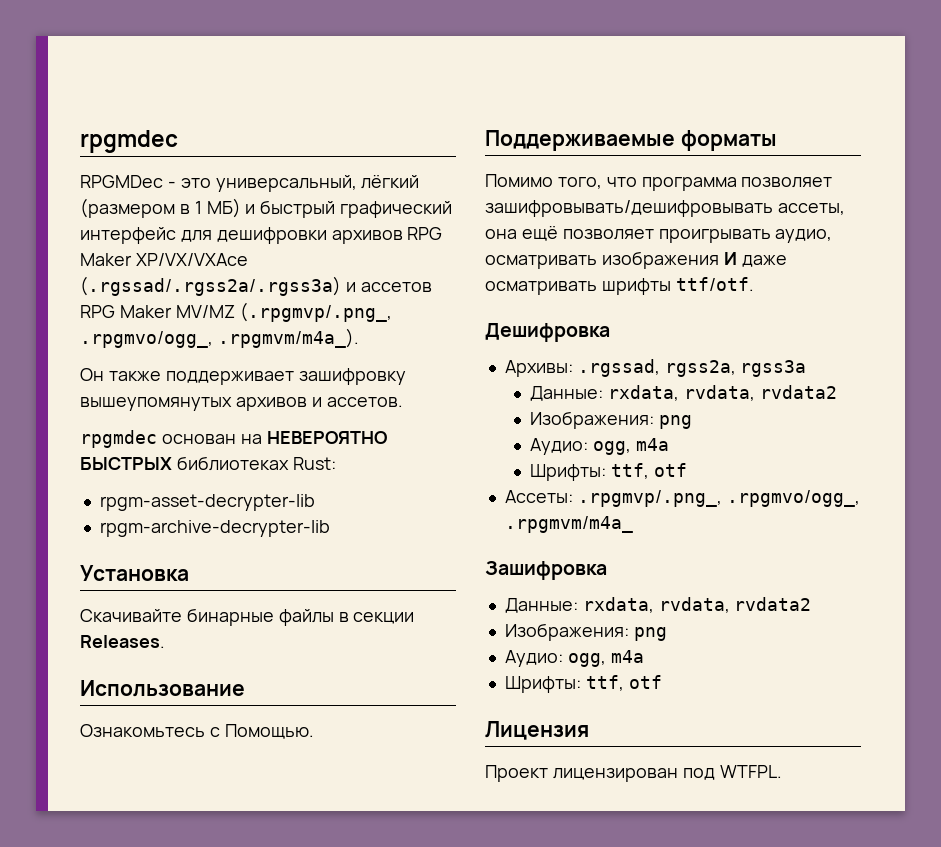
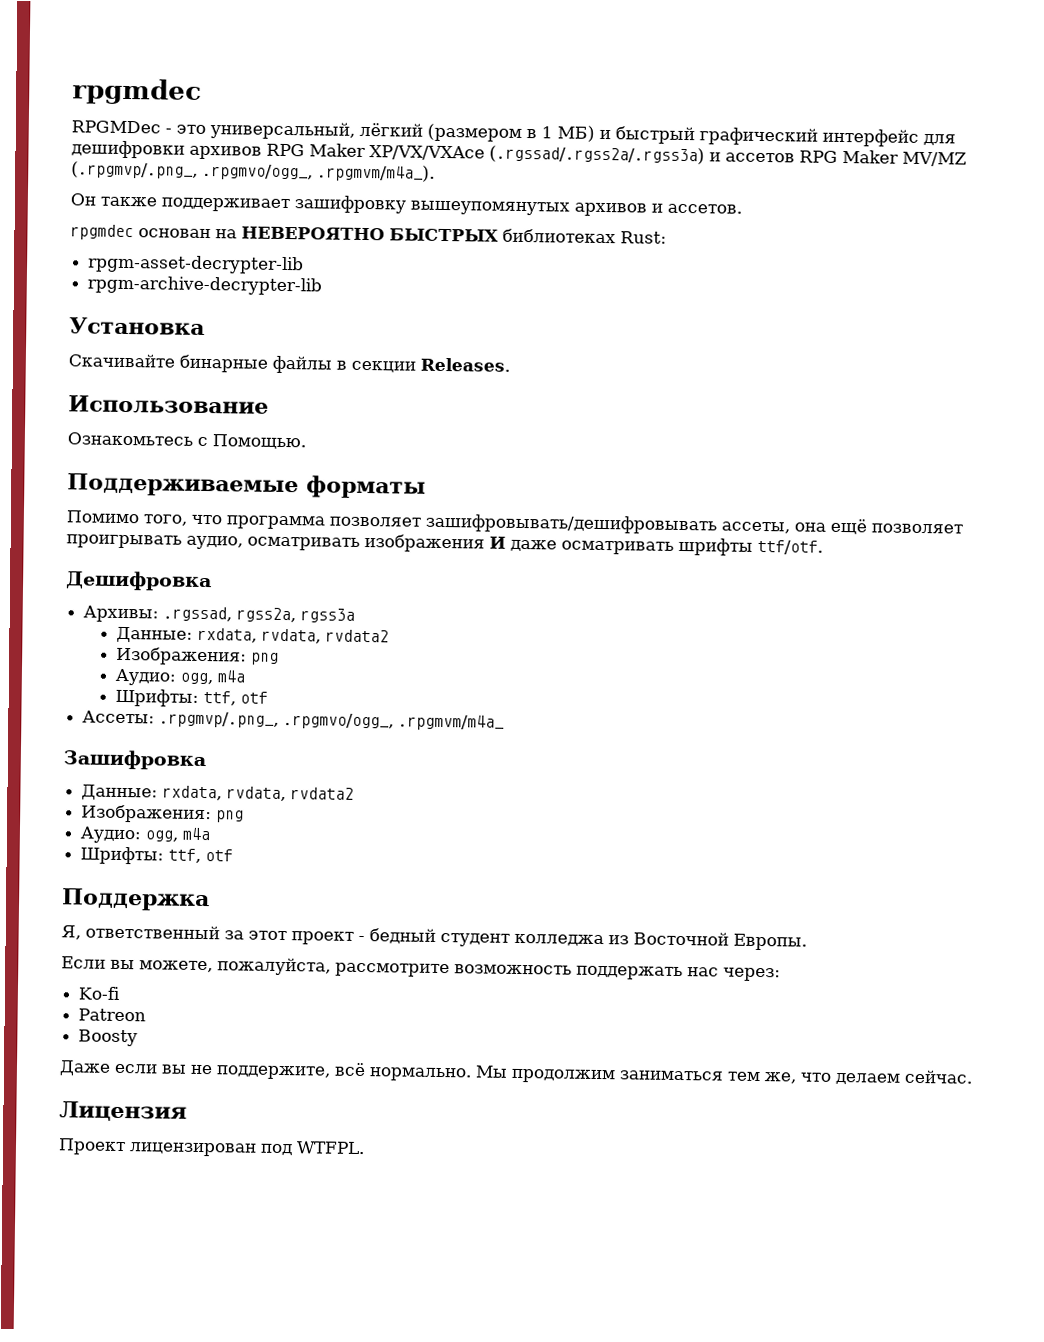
(662, 682) none -> [61,888,210,912] [61,924,807,951] [61,956,781,982] [78,986,121,1000] [78,1008,147,1022] [78,1029,139,1047] [59,1060,973,1085] // Поддержка // Я, ответственный за этот проект - бедный студент колледжа из Восточной Европы. // Если вы можете, пожалуйста, рассмотрите возможность поддержать нас через: // Ko-fi // Patreon // Boosty // Даже если вы не поддержите, всё нормально. Мы продолжим заниматься тем же, что делаем сейчас.

